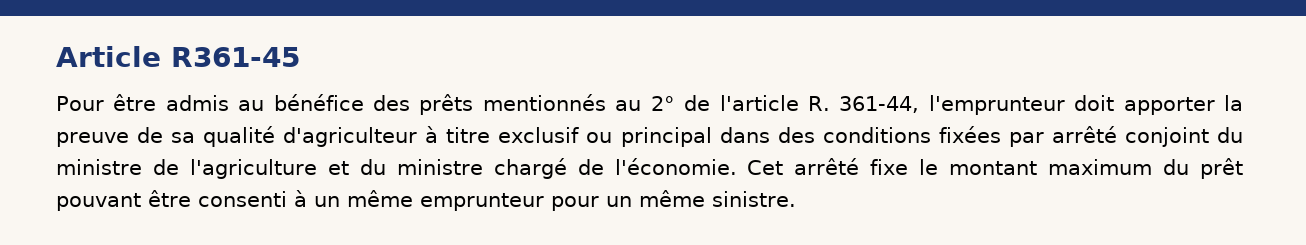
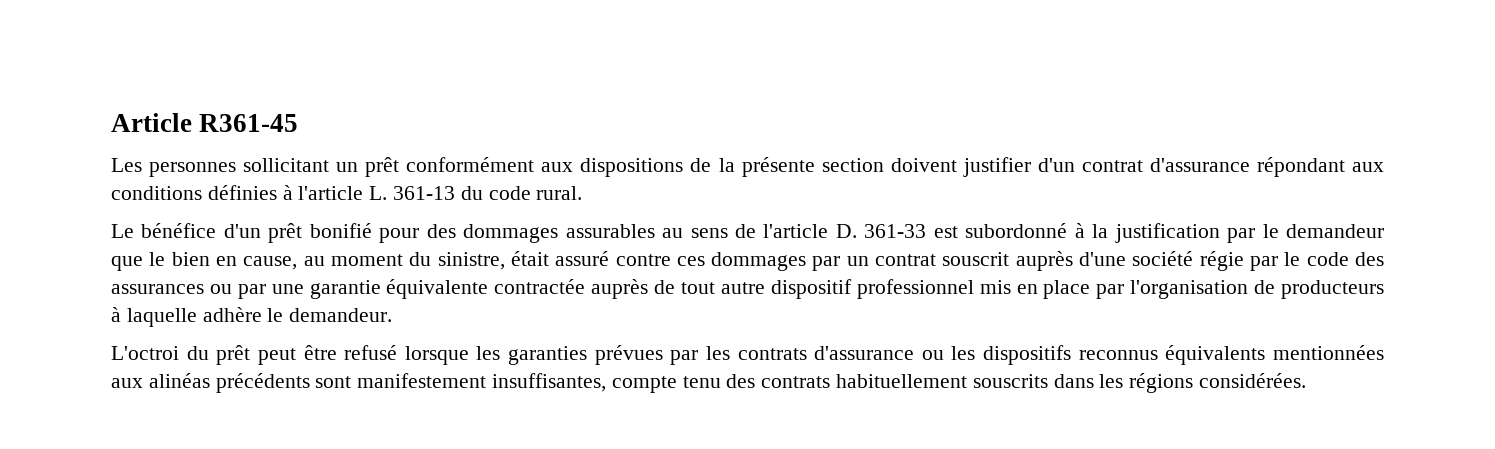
[56,94,1243,115] [56,126,1243,147] [56,158,1243,179] [56,190,796,211] Pour être admis au bénéfice des prêts mentionnés au 2° de l'article R. 361-44, l'emprunteur doit apporter la preuve de sa qualité d'agriculteur à titre exclusif ou principal dans des conditions fixées par arrêté conjoint du ministre de l'agriculture et du ministre chargé de l'économie. Cet arrêté fixe le montant maximum du prêt pouvant être consenti à un même emprunteur pour un même sinistre. -> [111,157,1384,177] [111,185,583,200] [111,223,1385,243] [111,251,1385,271] [111,279,1384,299] [111,307,393,327] [111,345,1384,365] [111,373,1307,393] Les personnes sollicitant un prêt conformément aux dispositions de la présente section doivent justifier d'un contrat d'assurance répondant aux conditions définies à l'article L. 361-13 du code rural. // Le bénéfice d'un prêt bonifié pour des dommages assurables au sens de l'article D. 361-33 est subordonné à la justification par le demandeur que le bien en cause, au moment du sinistre, était assuré contre ces dommages par un contrat souscrit auprès d'une société régie par le code des assurances ou par une garantie équivalente contractée auprès de tout autre dispositif professionnel mis en place par l'organisation de producteurs à laquelle adhère le demandeur. // L'octroi du prêt peut être refusé lorsque les garanties prévues par les contrats d'assurance ou les dispositifs reconnus équivalents mentionnées aux alinéas précédents sont manifestement insuffisantes, compte tenu des contrats habituellement souscrits dans les régions considérées.

